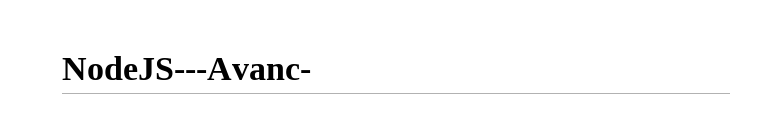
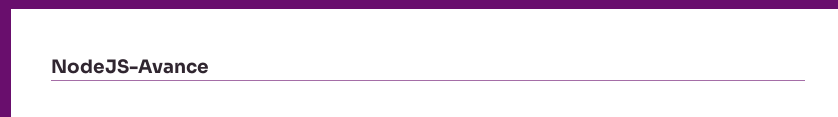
[62,56,311,80] NodeJS---Avanc- -> [51,59,209,74] NodeJS-Avance

